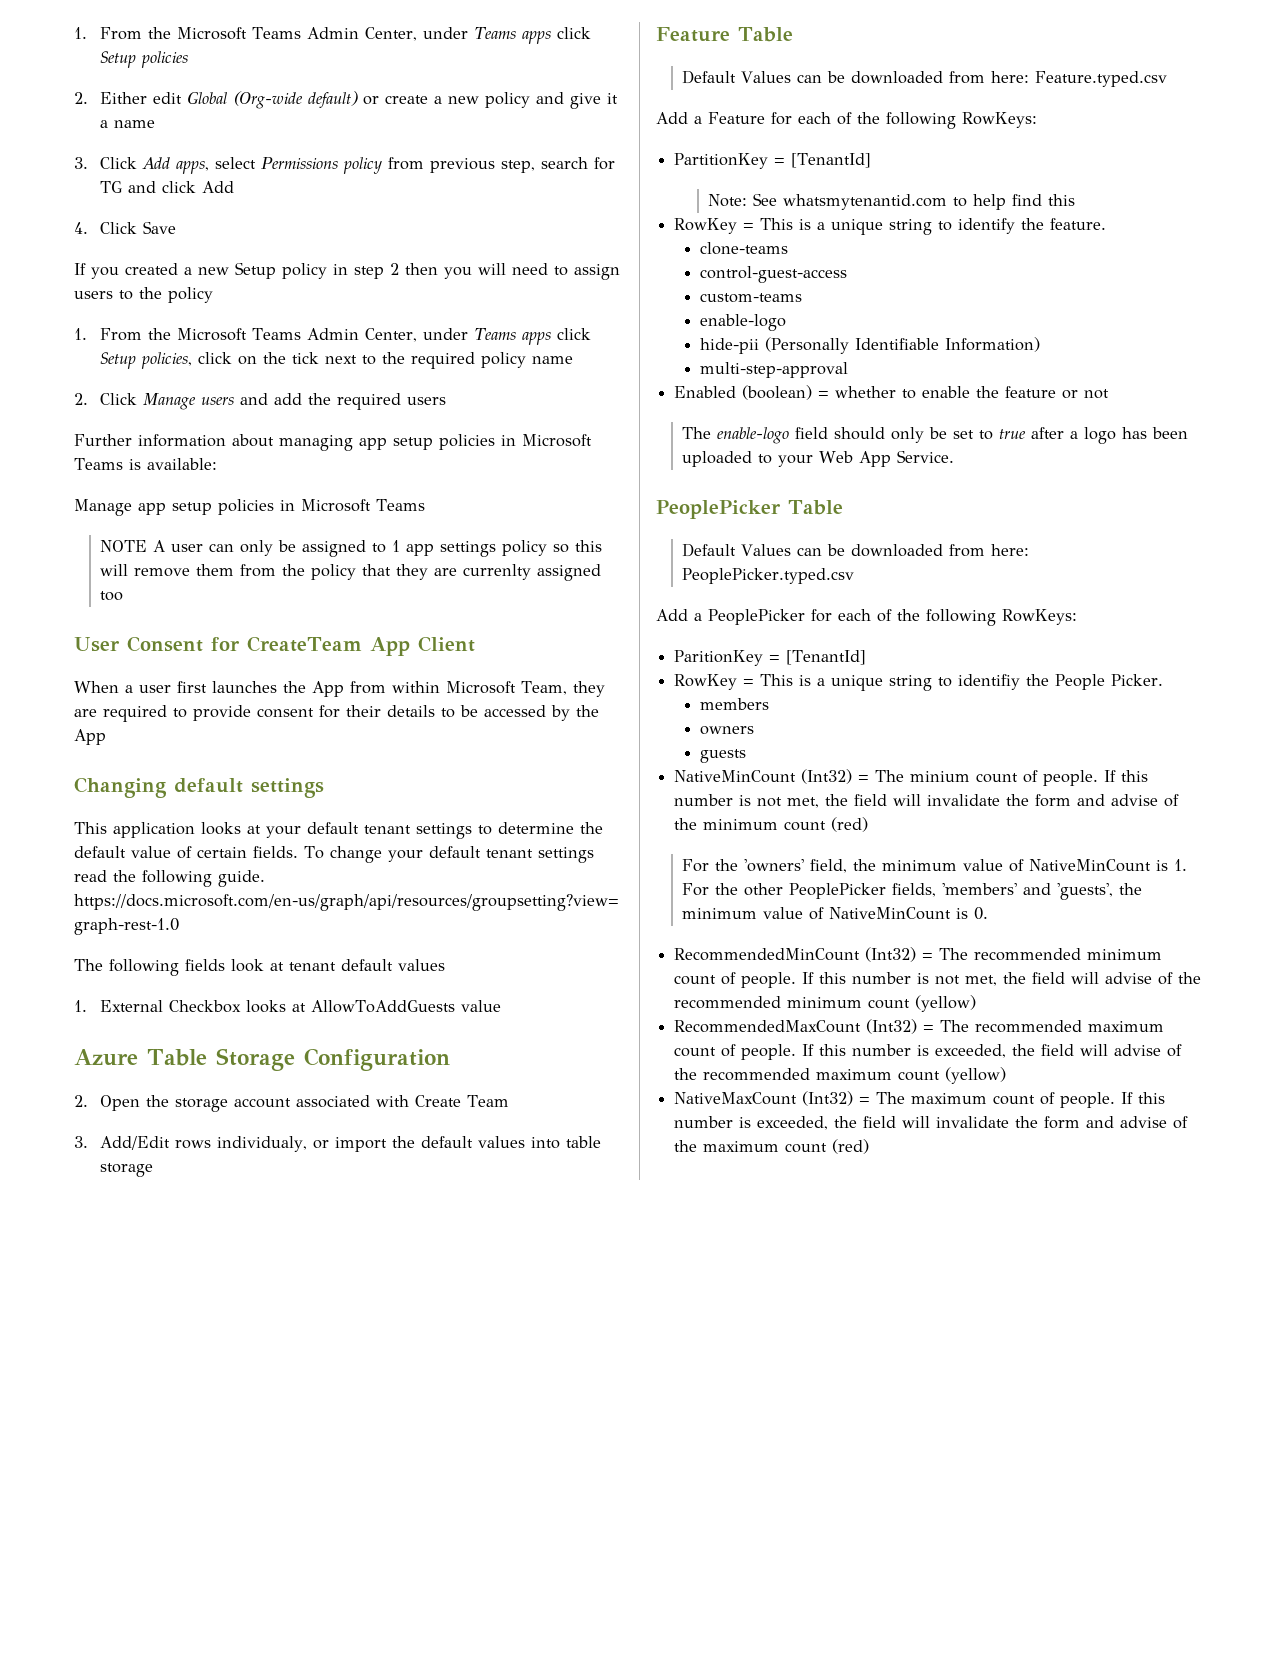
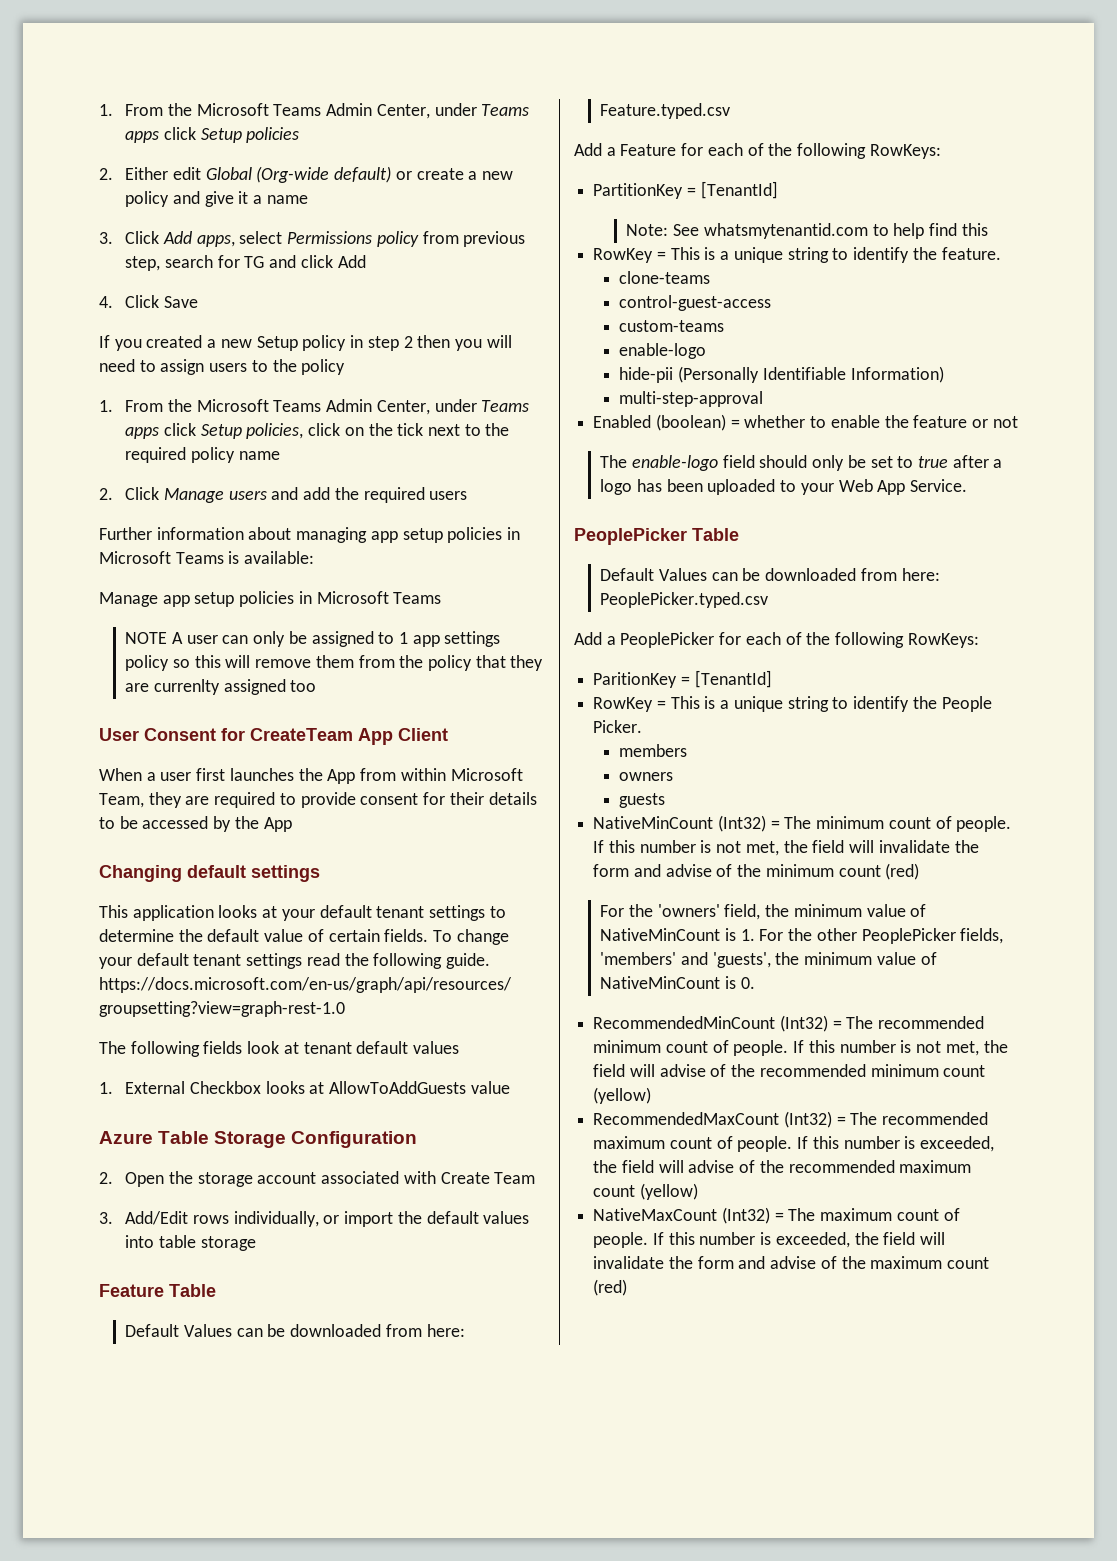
[217,1136,308,1152] individualy, -> [233,1211,319,1227] individually,
[958,674,1021,690] identifiy -> [853,696,910,712] identify
[910,771,971,782] minium -> [816,816,885,829] minimum

